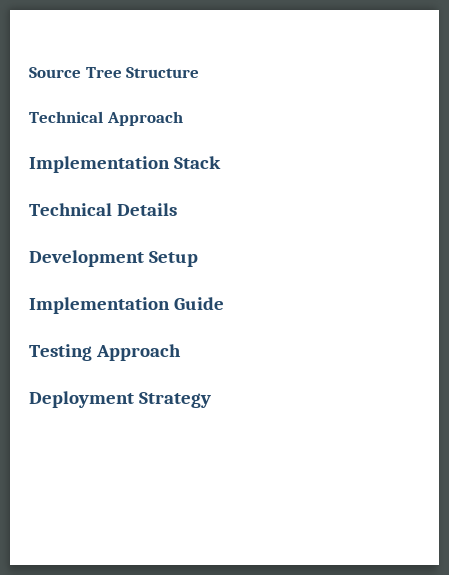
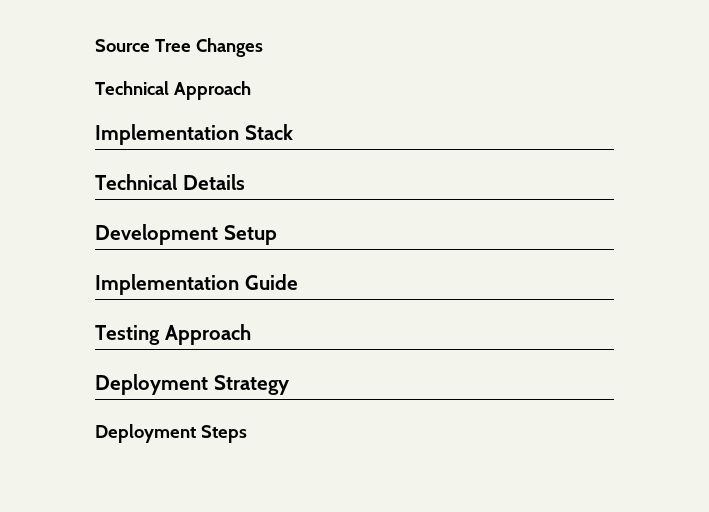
[126,67,200,78] Structure -> [195,38,263,57] Changes
(211, 400) none -> [95,424,247,443] // Deployment Steps

